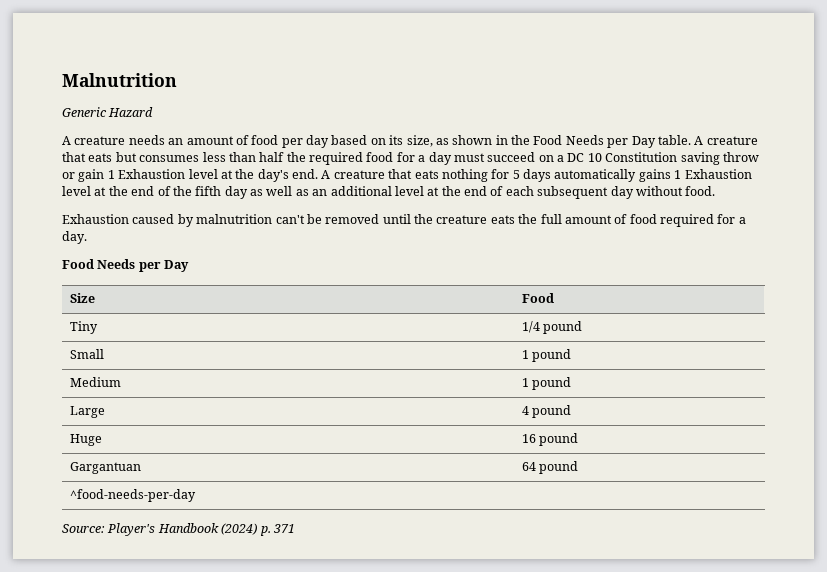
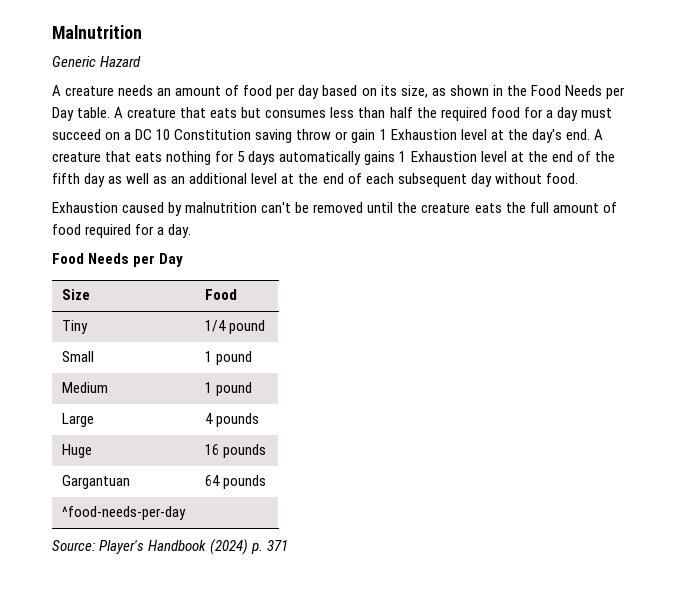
[532,405,572,418] pound -> [215,413,259,427] pounds
[539,433,579,446] pound -> [222,444,266,458] pounds
[539,461,579,474] pound -> [222,475,266,489] pounds

